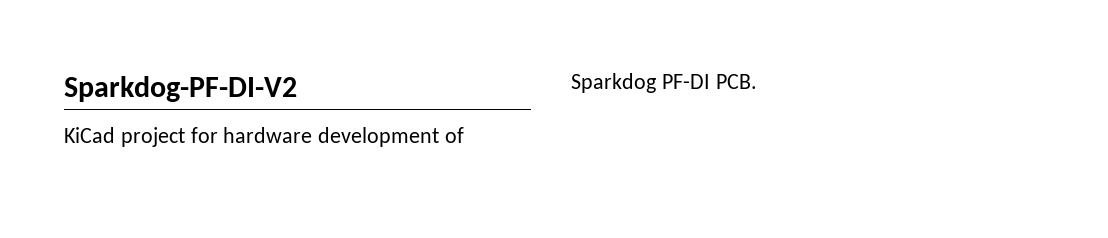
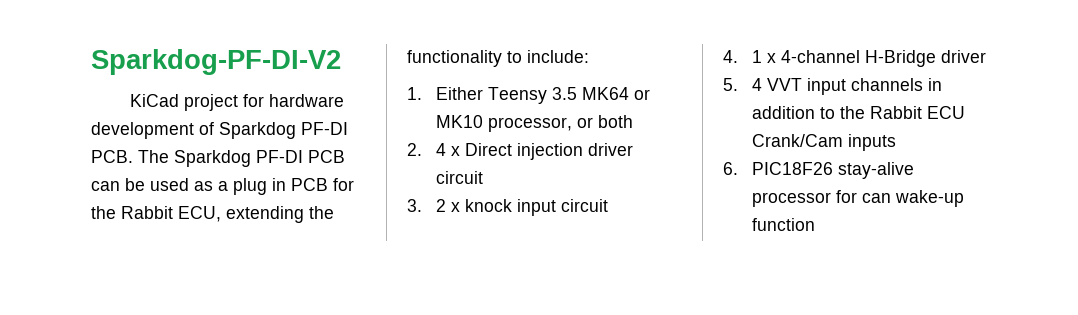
(757, 81) none -> [138,150,345,167] [91,178,354,195] [91,206,334,223] [407,50,589,67] [407,87,651,104] [436,115,634,132] [407,143,634,160] [436,171,484,184] [407,199,609,216] [723,50,987,67] [723,78,943,95] [752,106,966,119] [752,134,897,151] [723,162,915,179] [752,190,965,207] [752,218,816,231] The Sparkdog PF-DI PCB can be used as a plug in PCB for the Rabbit ECU, extending the functionality to include: // 1. Either Teensy 3.5 MK64 or MK10 processor, or both // 2. 4 x Direct injection driver circuit // 3. 2 x knock input circuit // 4. 1 x 4-channel H-Bridge driver // 5. 4 VVT input channels in addition to the Rabbit ECU Crank/Cam inputs // 6. PIC18F26 stay-alive processor for can wake-up function

